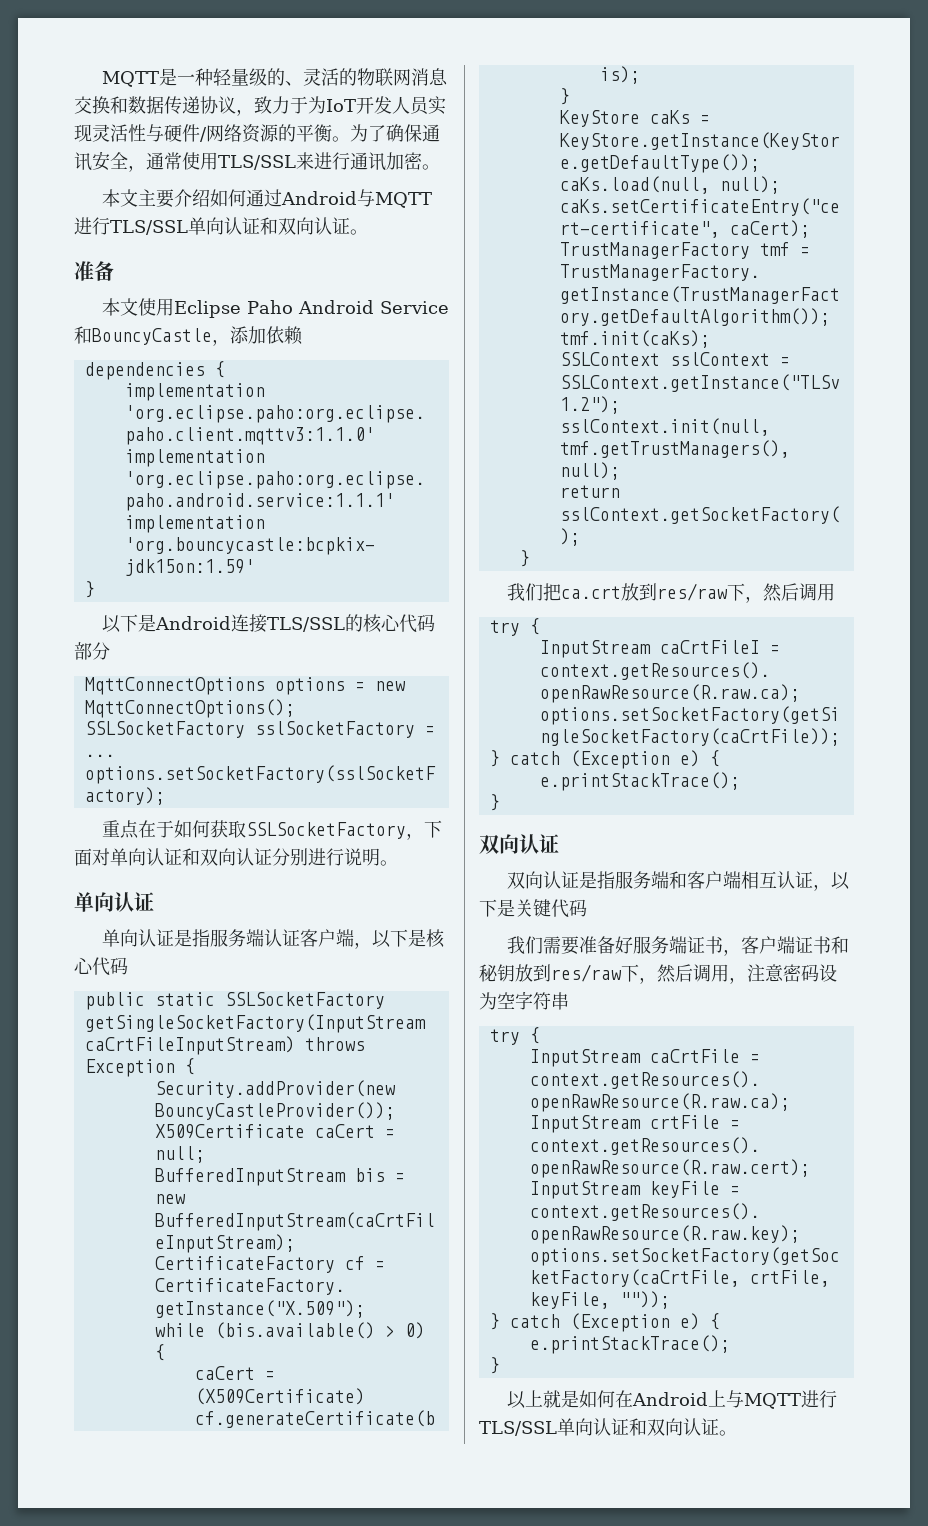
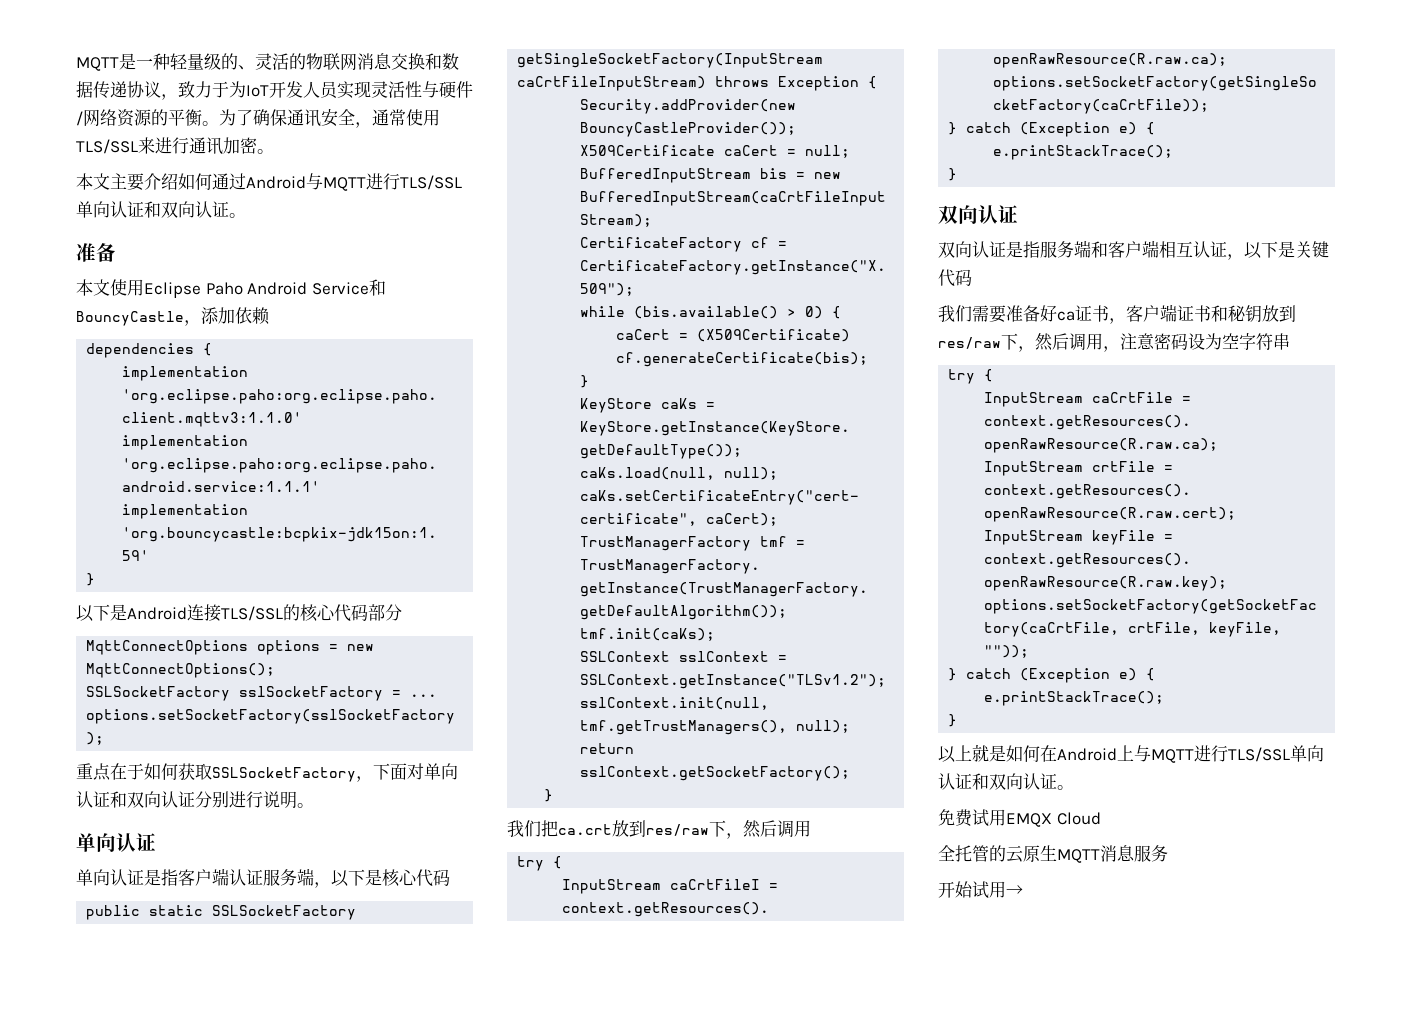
[209,929,336,947] 服务端认证客户 -> [178,868,297,886] 客户端认证服务
[632,936,687,954] 服务端 -> [1057,311,1075,321] ca
(737, 1433) none -> [938,809,1101,827] [938,845,1168,863] [938,881,1023,899] // 免费试用EMQX Cloud // 全托管的云原生MQTT消息服务 // 开始试用→

